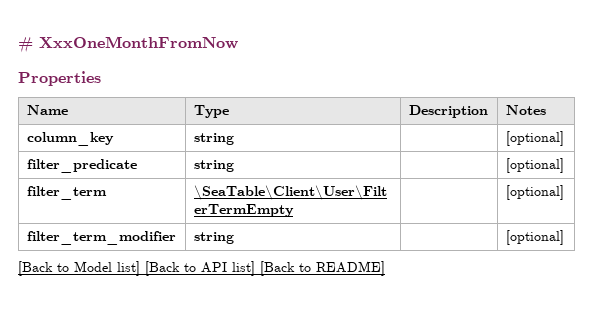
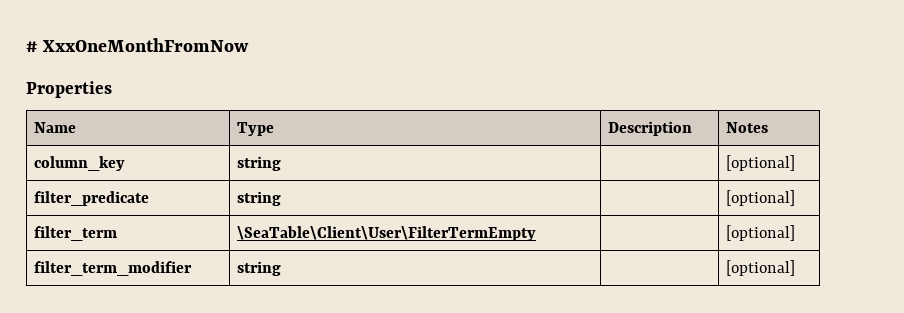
[18,261,385,276] // [Back to Model list] [Back to API list] [Back to README] -> (795, 268) none

